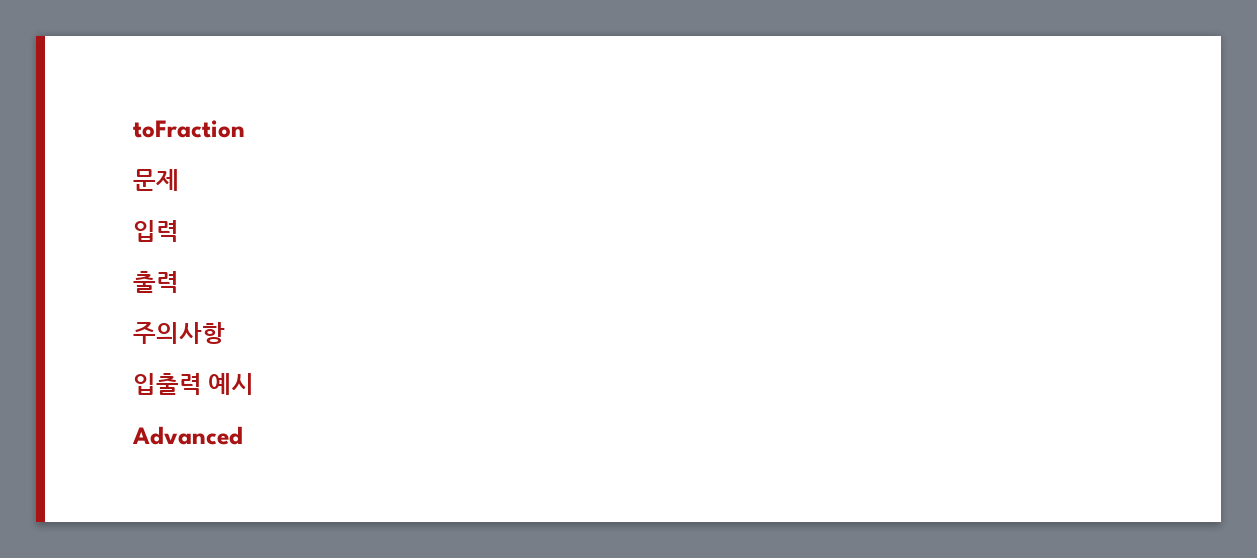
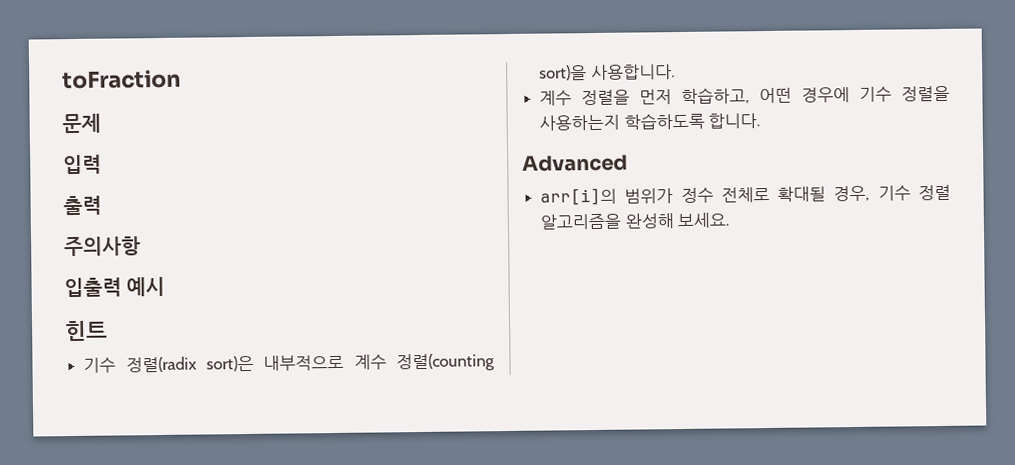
[132,426,243,445] Advanced -> [64,320,108,342] [83,353,495,373] [539,64,675,81] [539,85,950,106] [539,112,761,131] [522,154,628,172] [540,184,951,206] [540,212,730,230] 힌트 // 기수 정렬(radix sort)은 내부적으로 계수 정렬(counting sort)을 사용합니다. // 계수 정렬을 먼저 학습하고, 어떤 경우에 기수 정렬을 사용하는지 학습하도록 합니다. // Advanced // arr[i]의 범위가 정수 전체로 확대될 경우, 기수 정렬 알고리즘을 완성해 보세요.

